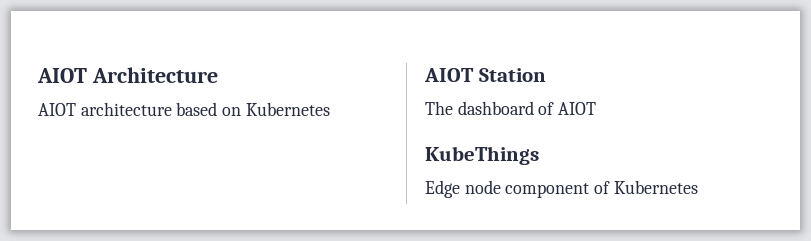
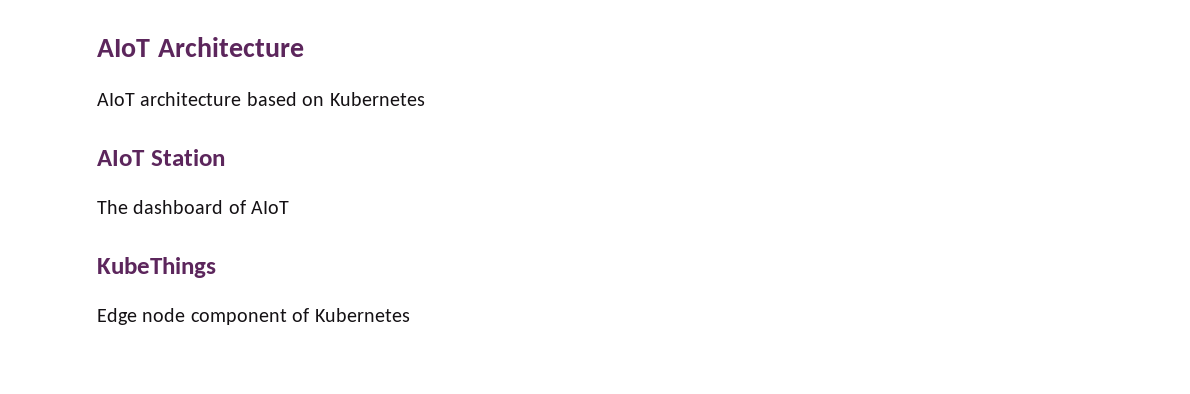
[37,68,87,83] AIOT -> [97,39,150,57] AIoT
[38,103,76,116] AIOT -> [97,93,135,106] AIoT
[424,68,474,82] AIOT -> [97,150,145,166] AIoT
[558,102,597,115] AIOT -> [251,201,290,214] AIoT

